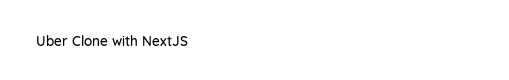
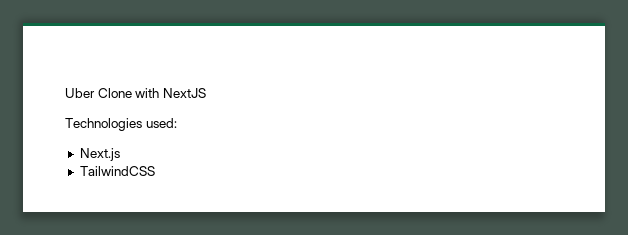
(188, 41) none -> [65,118,177,131] [79,148,120,161] [79,166,155,176] // Technologies used: // Next.js // TailwindCSS

